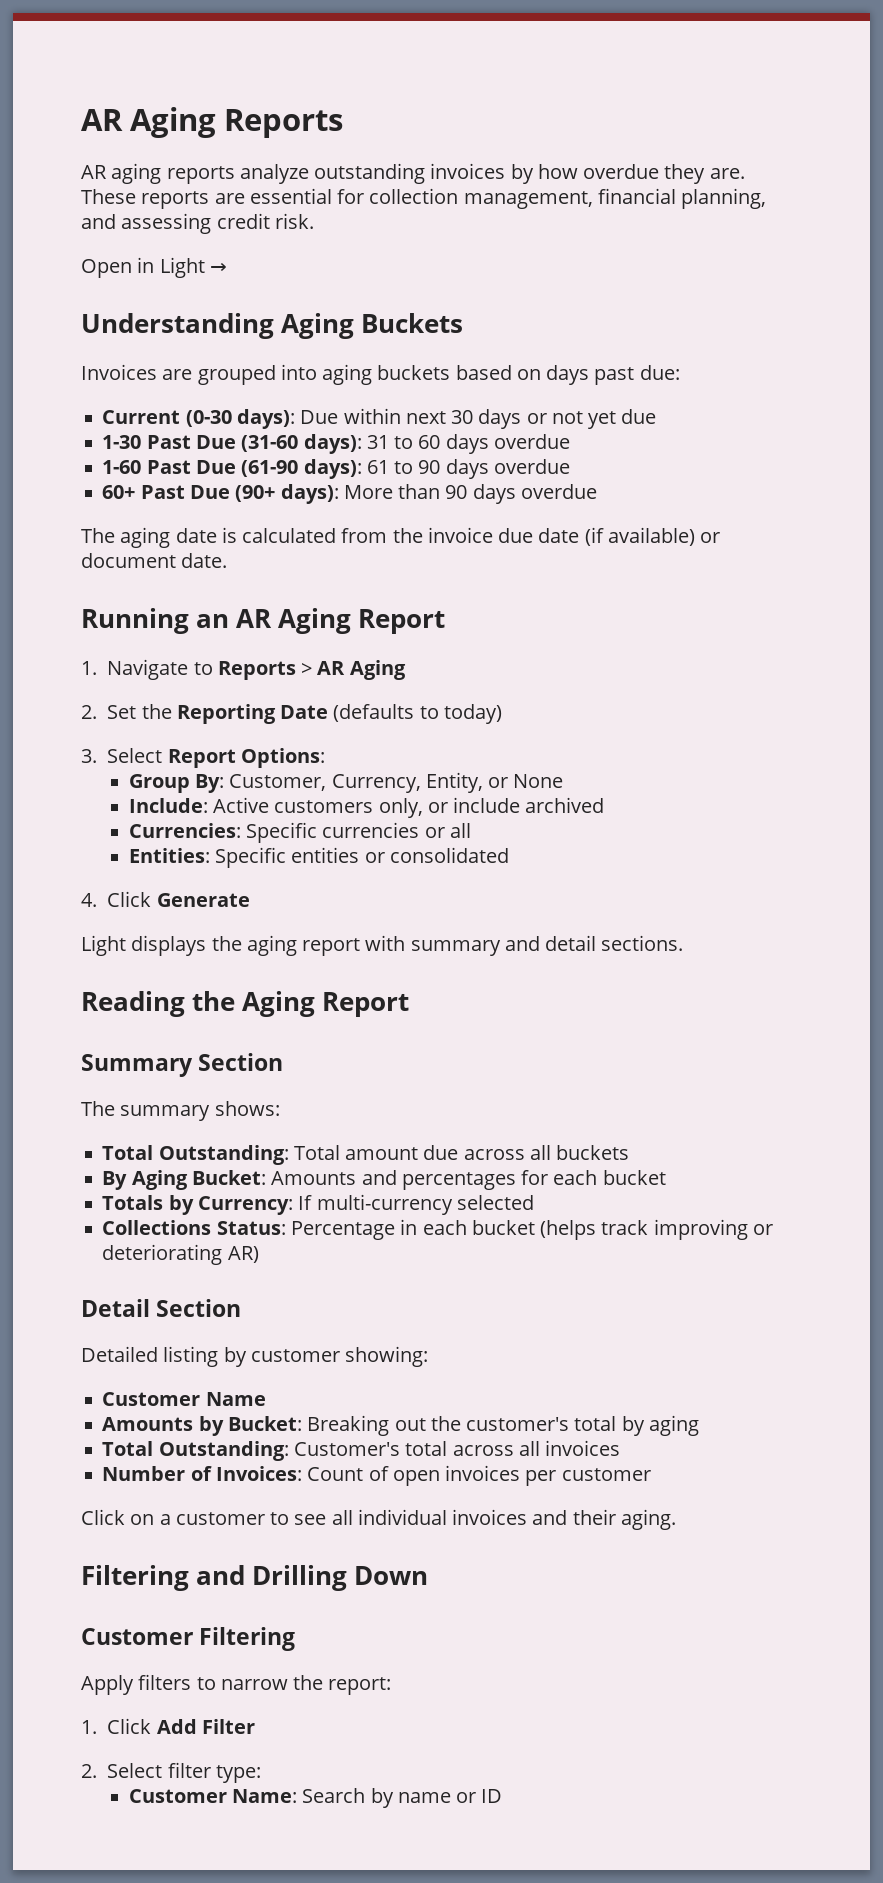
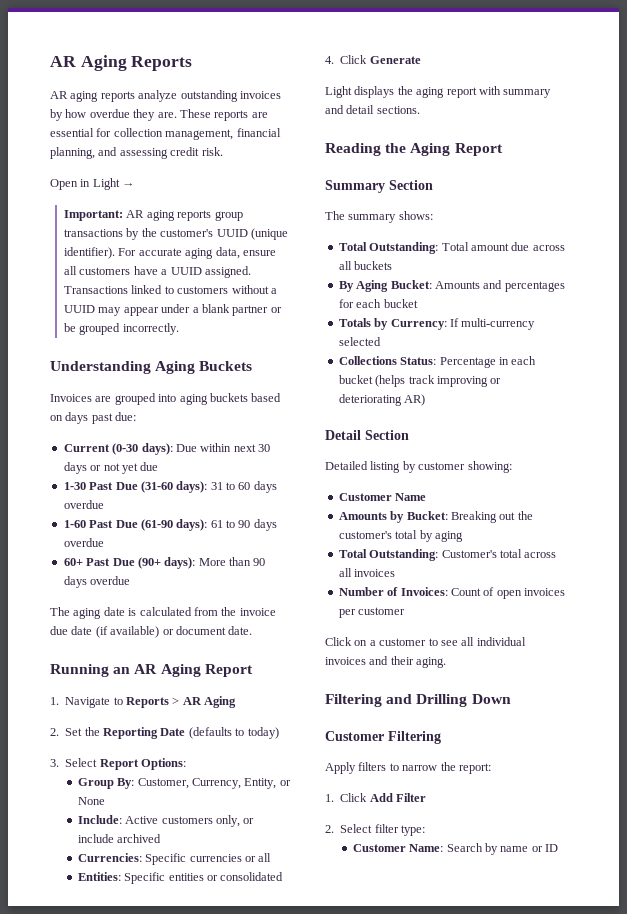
(227, 268) none -> [64,210,243,221] [64,228,288,240] [64,247,276,259] [64,266,251,278] [64,285,277,294] [64,304,282,316] [64,323,179,335] // Important: AR aging reports group transactions by the customer's UUID (unique identifier). For accurate aging data, ensure all customers have a UUID assigned. Transactions linked to customers without a UUID may appear under a blank partner or be grouped incorrectly.

